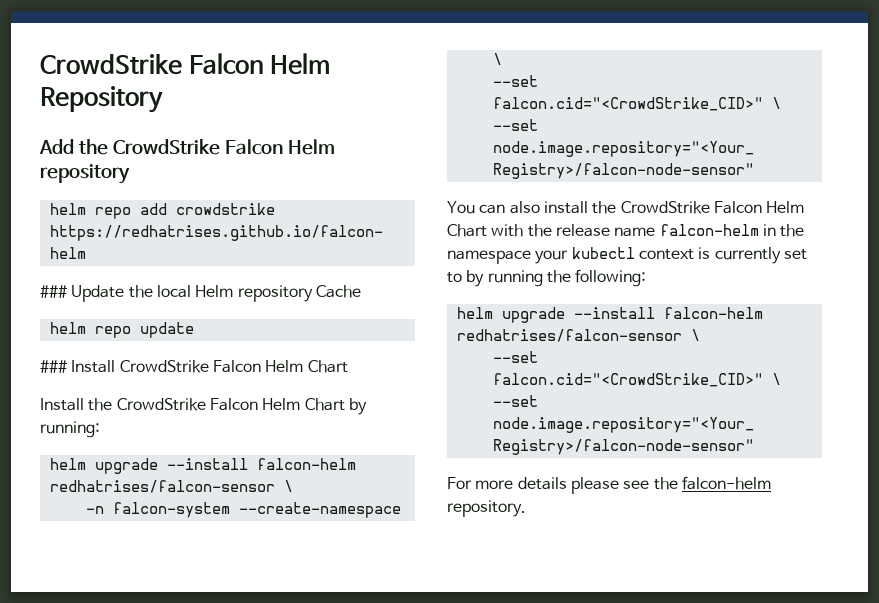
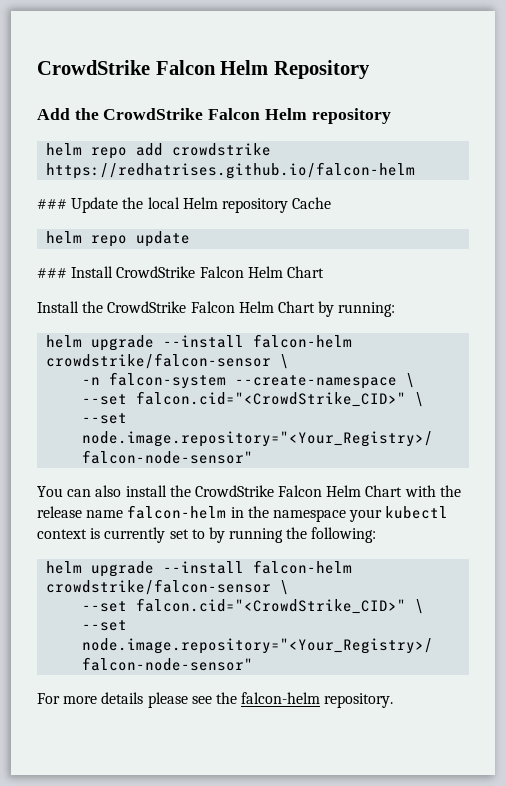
[49,480,275,493] redhatrises/falcon-sensor -> [46,353,272,369] crowdstrike/falcon-sensor
[456,329,682,342] redhatrises/falcon-sensor -> [46,579,272,595] crowdstrike/falcon-sensor

